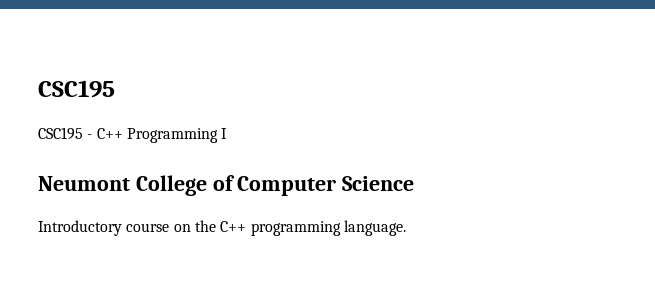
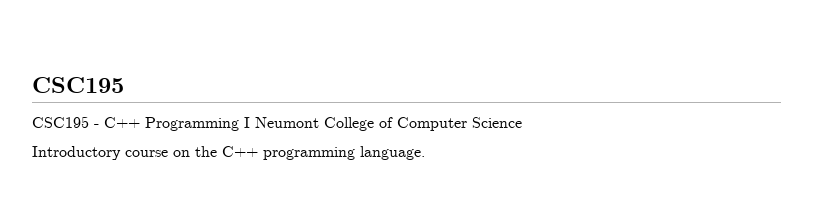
(228, 133) // -> (250, 122) none

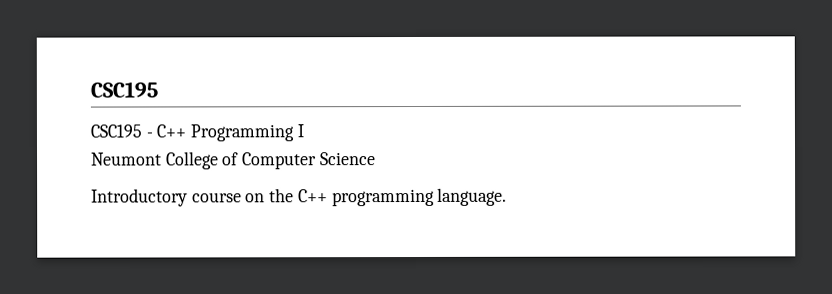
(250, 122) none -> (304, 131) //

